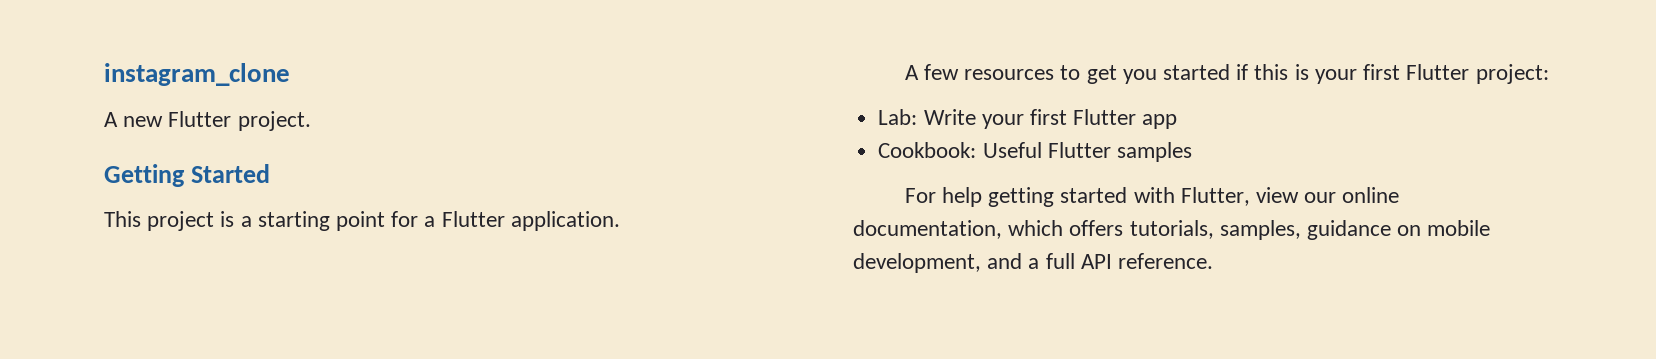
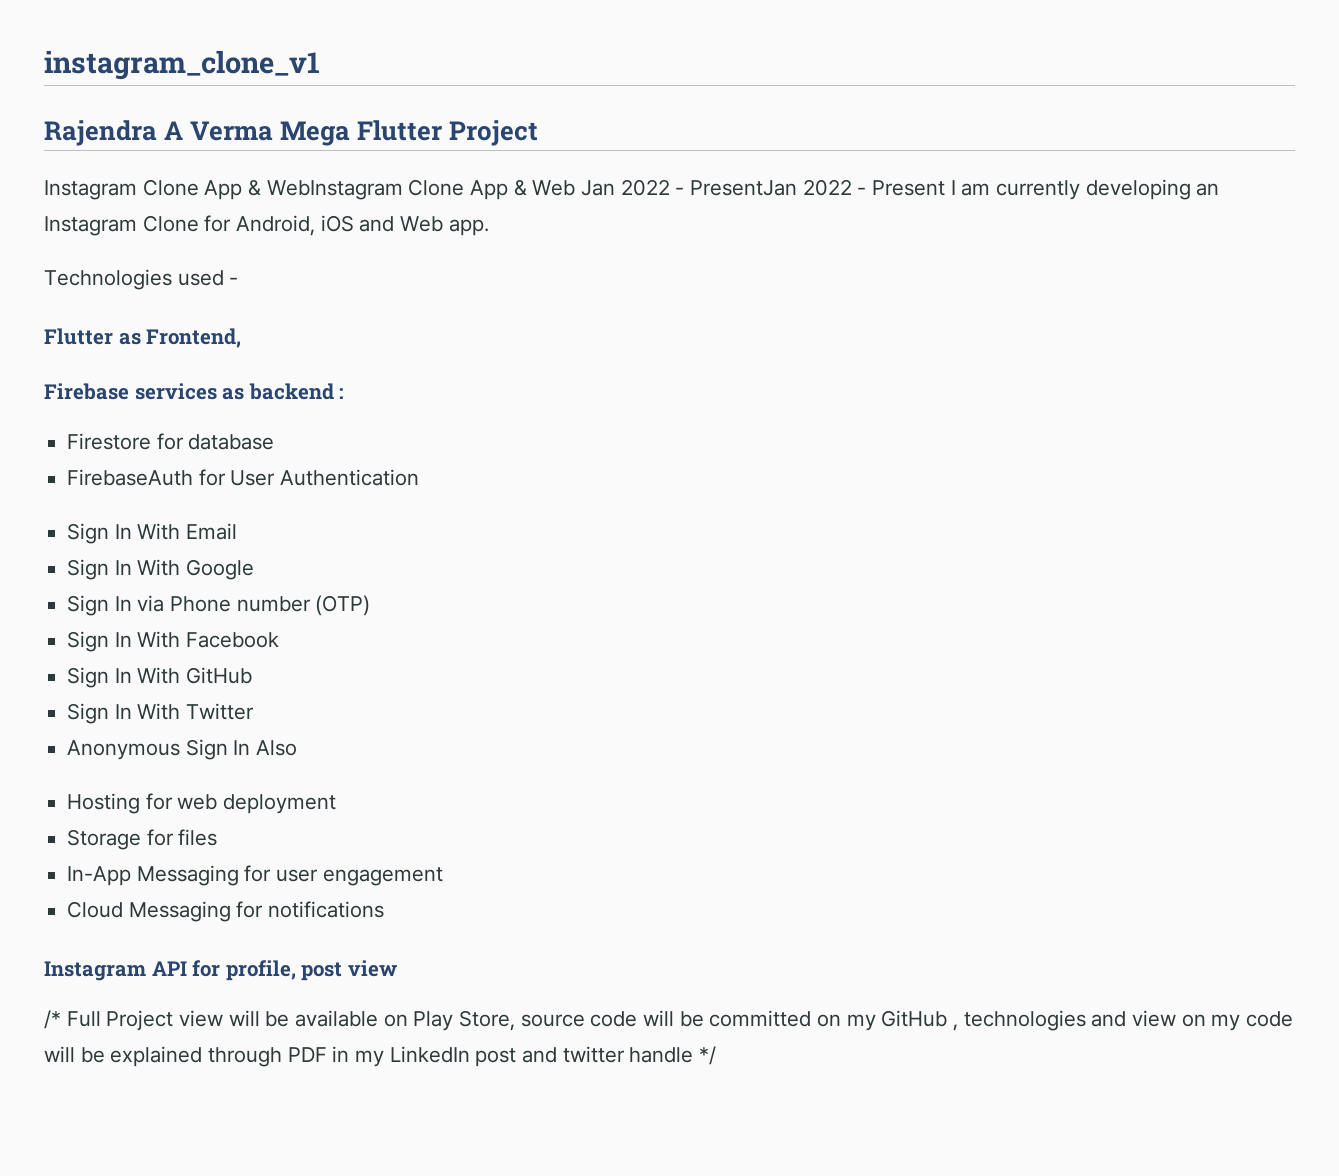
[104,63,290,86] [104,111,311,131] [104,164,270,187] [104,211,620,231] [904,64,1549,84] [878,109,1178,129] [878,142,1192,162] [904,187,1400,207] [853,220,1491,240] [853,253,1214,273] instagram_clone // A new Flutter project. // Getting Started // This project is a starting point for a Flutter application. // A few resources to get you started if this is your first Flutter project: // Lab: Write your first Flutter app // Cookbook: Useful Flutter samples // For help getting started with Flutter, view our online documentation, which offers tutorials, samples, guidance on mobile development, and a full API reference. -> [44,50,320,80] [44,120,539,146] [44,179,1220,200] [44,215,489,236] [44,269,239,290] [44,328,242,348] [44,383,345,400] [67,433,275,450] [67,469,420,486] [67,523,238,544] [67,559,255,580] [67,595,371,616] [67,631,280,652] [67,667,253,688] [67,703,255,724] [67,739,298,760] [67,793,337,814] [67,829,218,850] [67,865,443,886] [67,901,385,922] [44,960,397,981] [44,1010,1294,1031] [44,1046,717,1067] instagram_clone_v1 // Rajendra A Verma Mega Flutter Project // Instagram Clone App & WebInstagram Clone App & Web Jan 2022 - PresentJan 2022 - Present I am currently developing an Instagram Clone for Android, iOS and Web app. // Technologies used - // Flutter as Frontend, // Firebase services as backend : // Firestore for database // FirebaseAuth for User Authentication // Sign In With Email // Sign In With Google // Sign In via Phone number (OTP) // Sign In With Facebook // Sign In With GitHub // Sign In With Twitter // Anonymous Sign In Also // Hosting for web deployment // Storage for files // In-App Messaging for user engagement // Cloud Messaging for notifications // Instagram API for profile, post view // /* Full Project view will be available on Play Store, source code will be committed on my GitHub , technologies and view on my code will be explained through PDF in my LinkedIn post and twitter handle */

